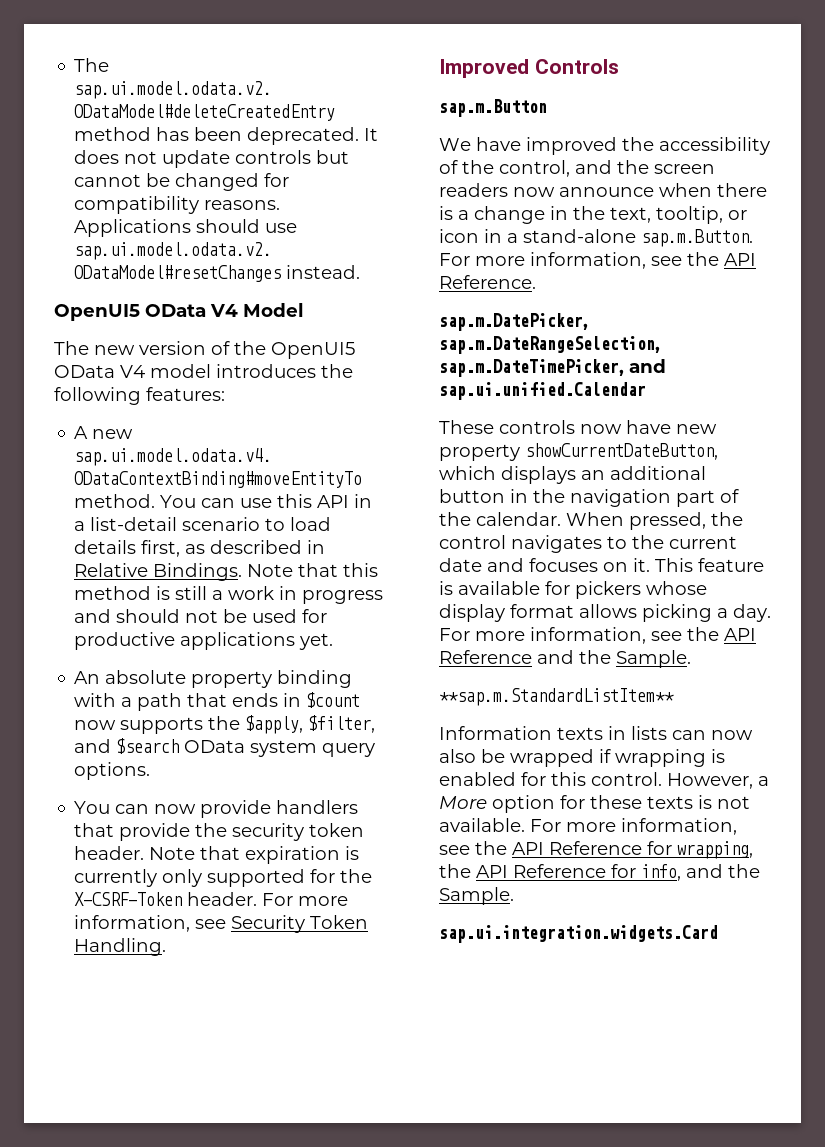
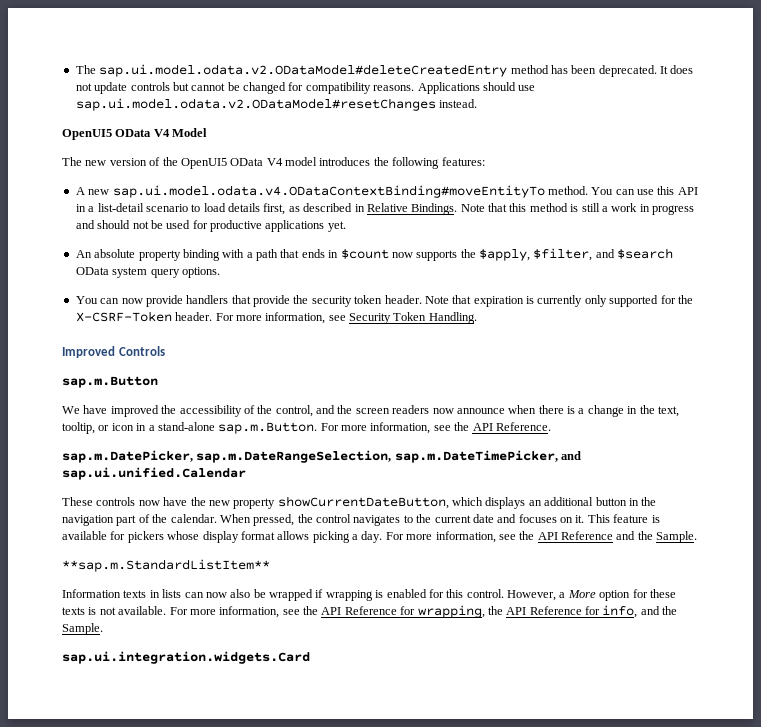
(671, 427) none -> [190,497,206,506] the

